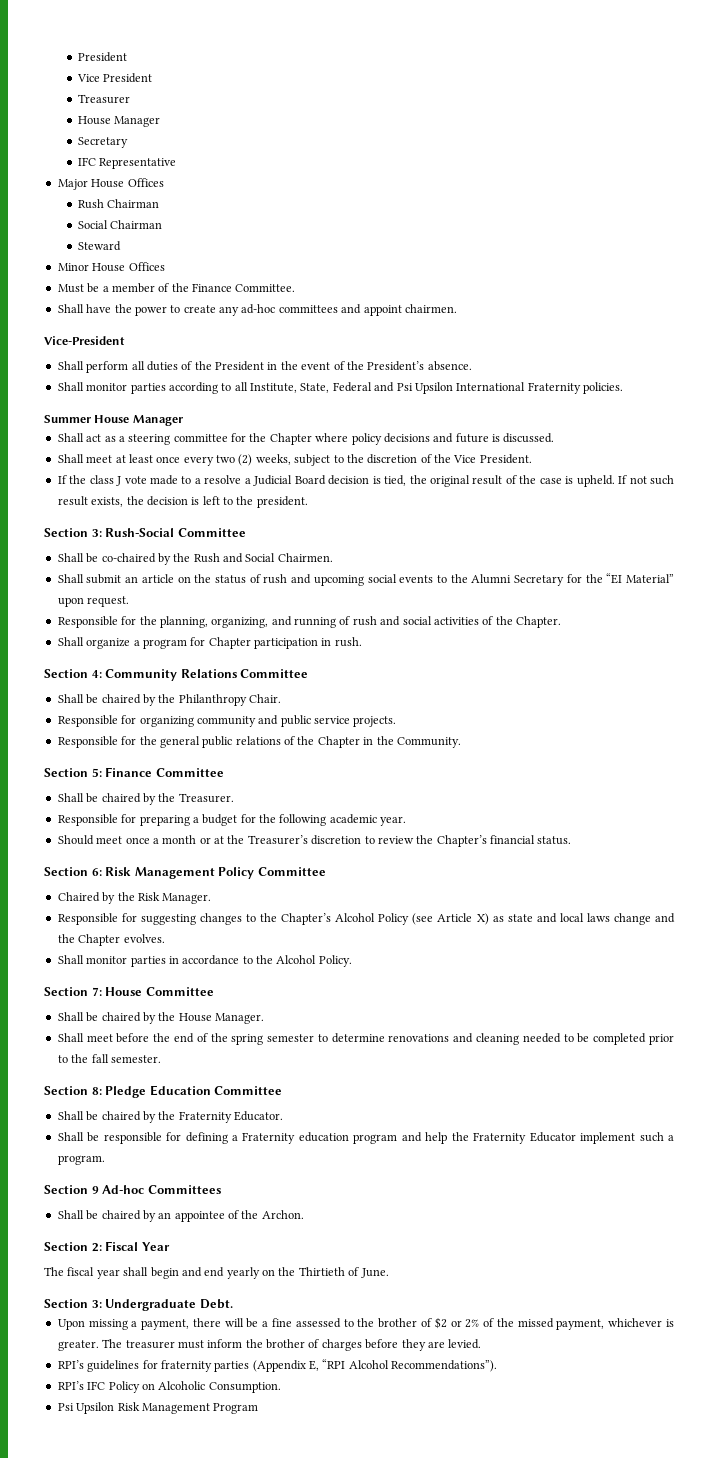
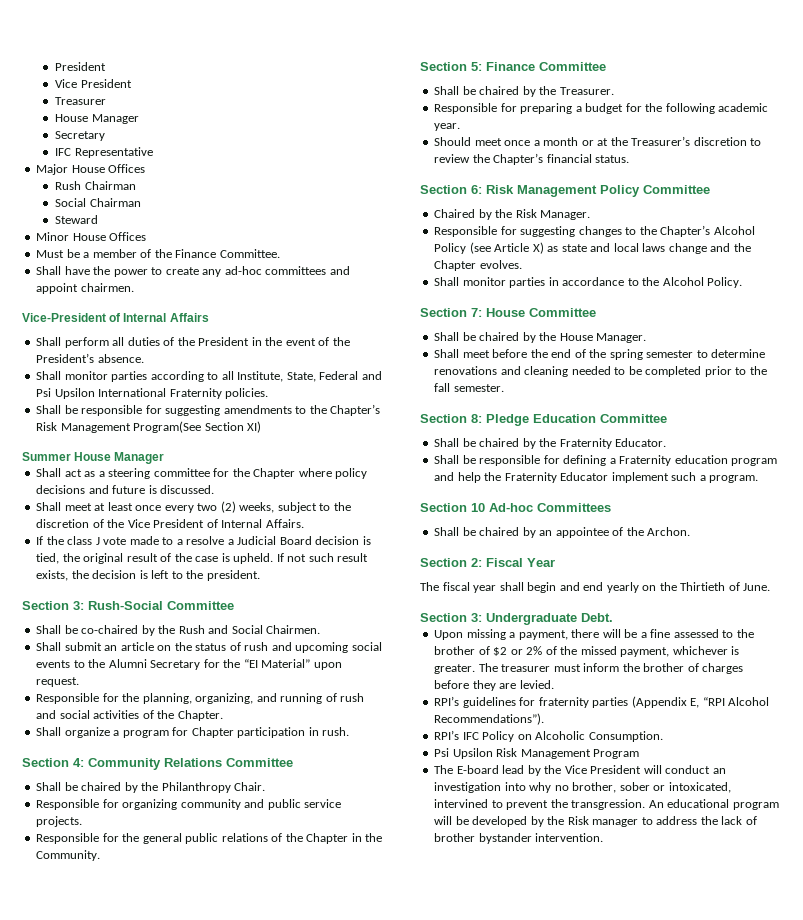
(125, 340) none -> [109,313,209,322] of Internal Affairs
(623, 388) none -> [36,404,381,416] [36,421,262,433] // Shall be responsible for suggesting amendments to the Chapter’s Risk Management Program(See Section XI)
[479,454,532,464] President. -> [153,519,304,528] President of Internal Affairs.
[91,1186,99,1194] 9 -> [471,503,485,512] 10
(259, 1408) none -> [434,765,726,776] [434,782,731,793] [434,799,779,810] [434,816,757,827] [434,833,604,844] // The E-board lead by the Vice President will conduct an investigation into why no brother, sober or intoxicated, intervined to prevent the transgression. An educational program will be developed by the Risk manager to address the lack of brother bystander intervention.

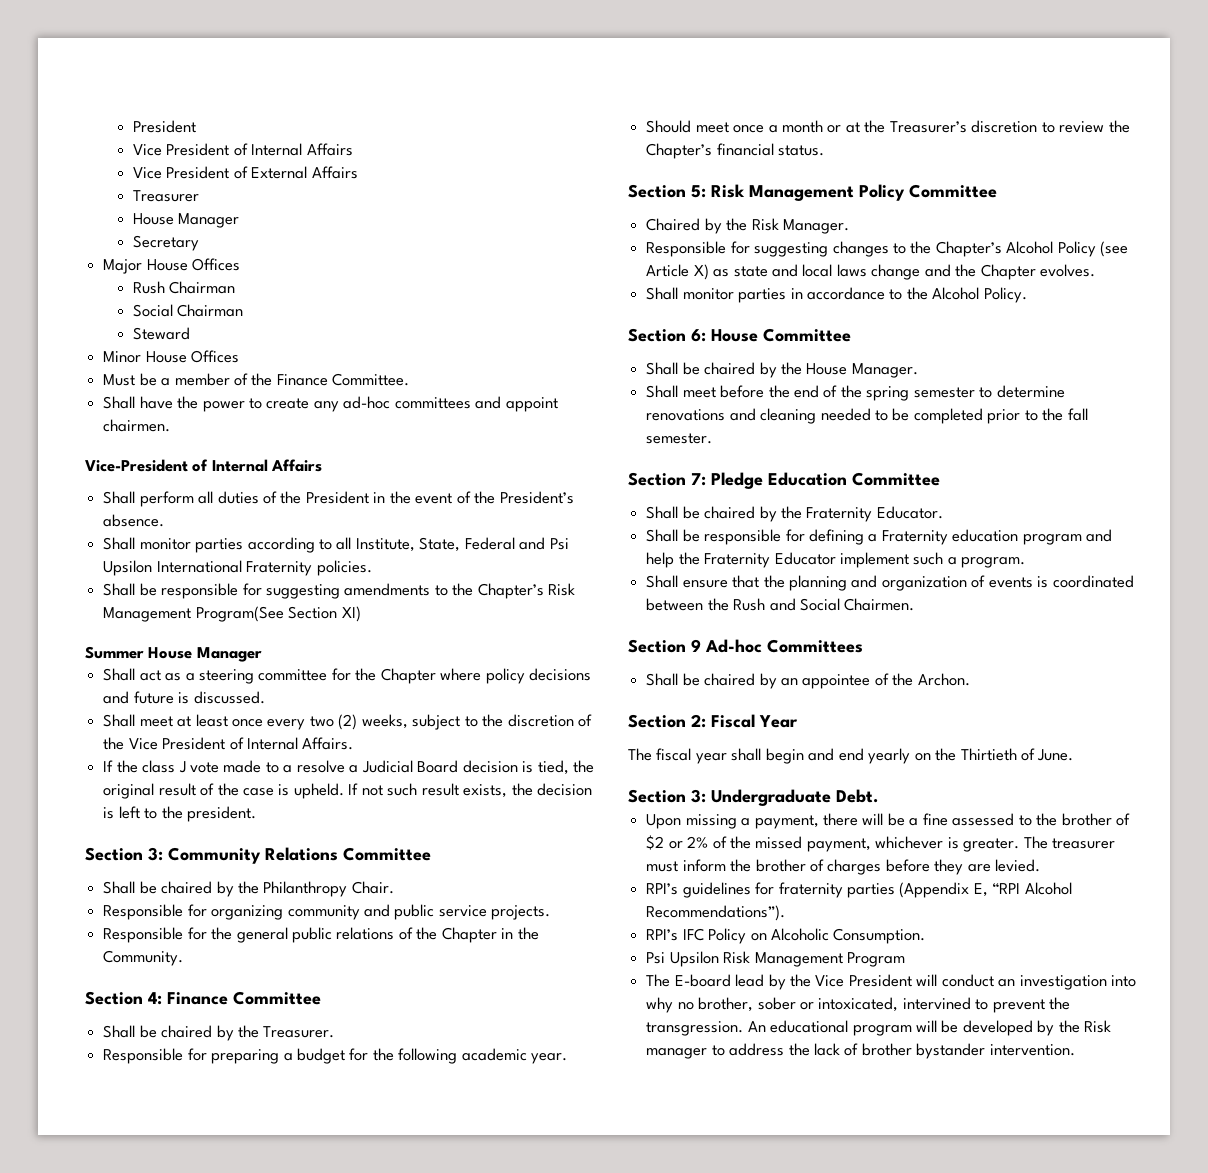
(132, 83) none -> [233,143,353,156] [132,166,358,179] of Internal Affairs // Vice President of External Affairs
[55,147,153,158] // IFC Representative -> (199, 243) none
[88,601,234,610] [36,625,321,636] [36,642,382,653] [36,659,342,670] [36,677,80,687] [36,693,365,704] [36,710,223,721] [36,727,350,738] [22,758,84,767] Rush-Social Committee // Shall be co-chaired by the Rush and Social Chairmen. // Shall submit an article on the status of rush and upcoming social events to the Alumni Secretary for the “EI Material” upon request. // Responsible for the planning, organizing, and running of rush and social activities of the Chapter. // Shall organize a program for Chapter participation in rush. // Section 4: -> (163, 854) none
[471,62,482,71] 5: -> [148,992,162,1005] 4:
[471,185,482,194] 6: -> [691,185,706,198] 5:
[471,308,482,317] 7: -> [691,329,706,342] 6:
[471,414,482,423] 8: -> [691,473,706,486] 7:
[420,503,485,512] // Section 10 -> [646,575,1134,591] [646,598,915,611] [628,639,701,653] // Shall ensure that the planning and organization of events is coordinated between the Rush and Social Chairmen. // Section 9

